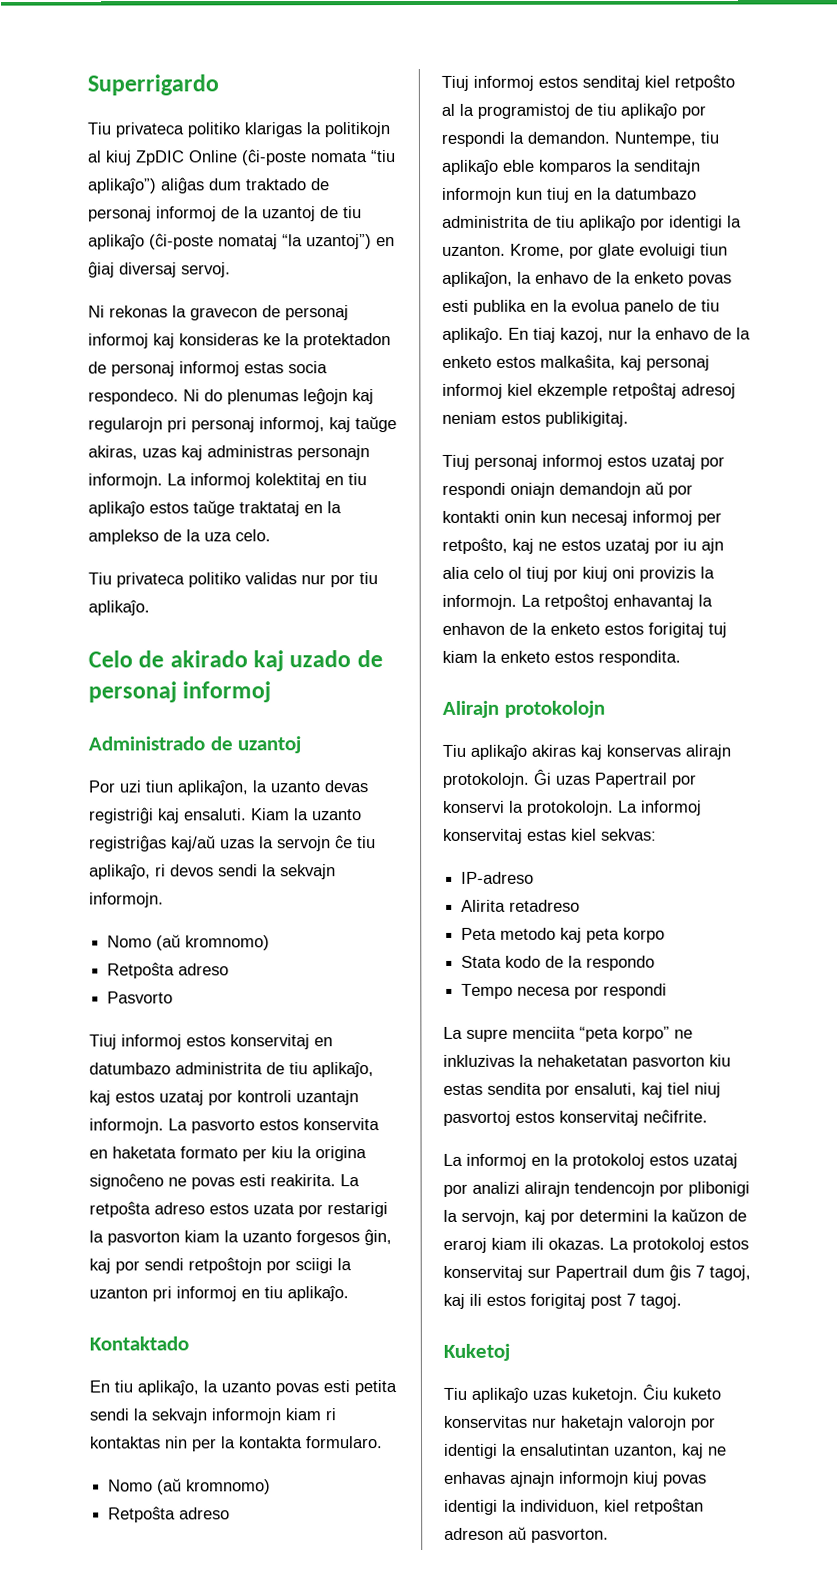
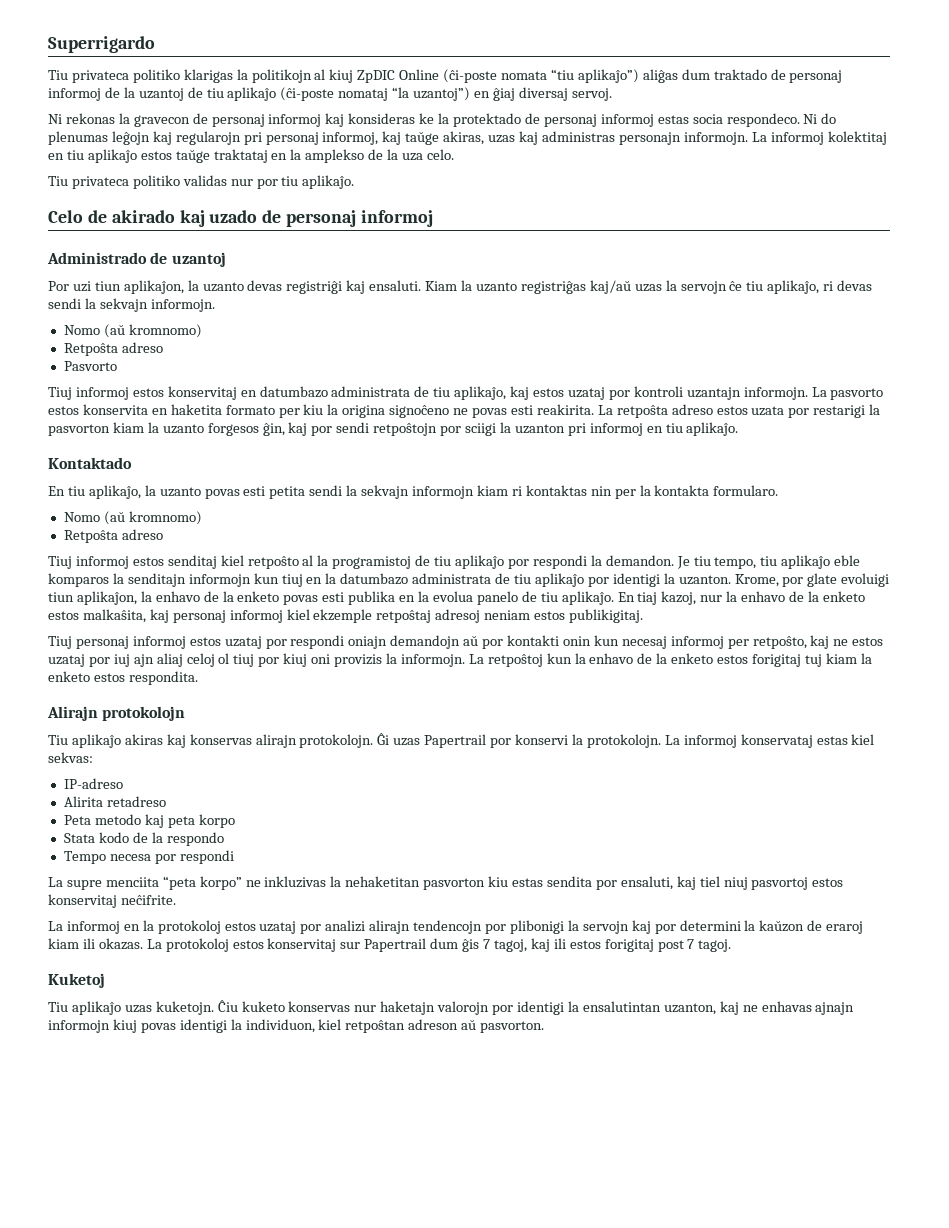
[303,333,391,349] protektadon -> [453,113,522,127] protektado
[170,864,214,877] devos -> [837,280,873,291] devas
[175,1062,263,1075] administrita -> [331,386,411,397] administrata
[112,1146,177,1159] haketata -> [170,404,222,415] haketita
[614,131,696,147] Nuntempe, -> [676,556,757,569] Je tiu tempo,
[442,215,530,228] administrita -> [412,573,492,584] administrata
[683,538,724,554] [442,566,504,579] iu ajn alia celo -> [113,653,215,667] iuj ajn aliaj celoj
[613,594,713,610] [442,622,505,635] enhavantaj la enhavon -> [546,653,634,664] kun la enhavo
[443,828,523,844] konservitaj -> [740,734,813,748] konservataj
[537,1054,628,1067] nehaketatan -> [345,876,421,887] nehaketitan
[461,1209,520,1225] servojn, -> [582,921,629,934] servojn
[443,1415,527,1428] konservitas -> [288,1001,351,1012] konservas

